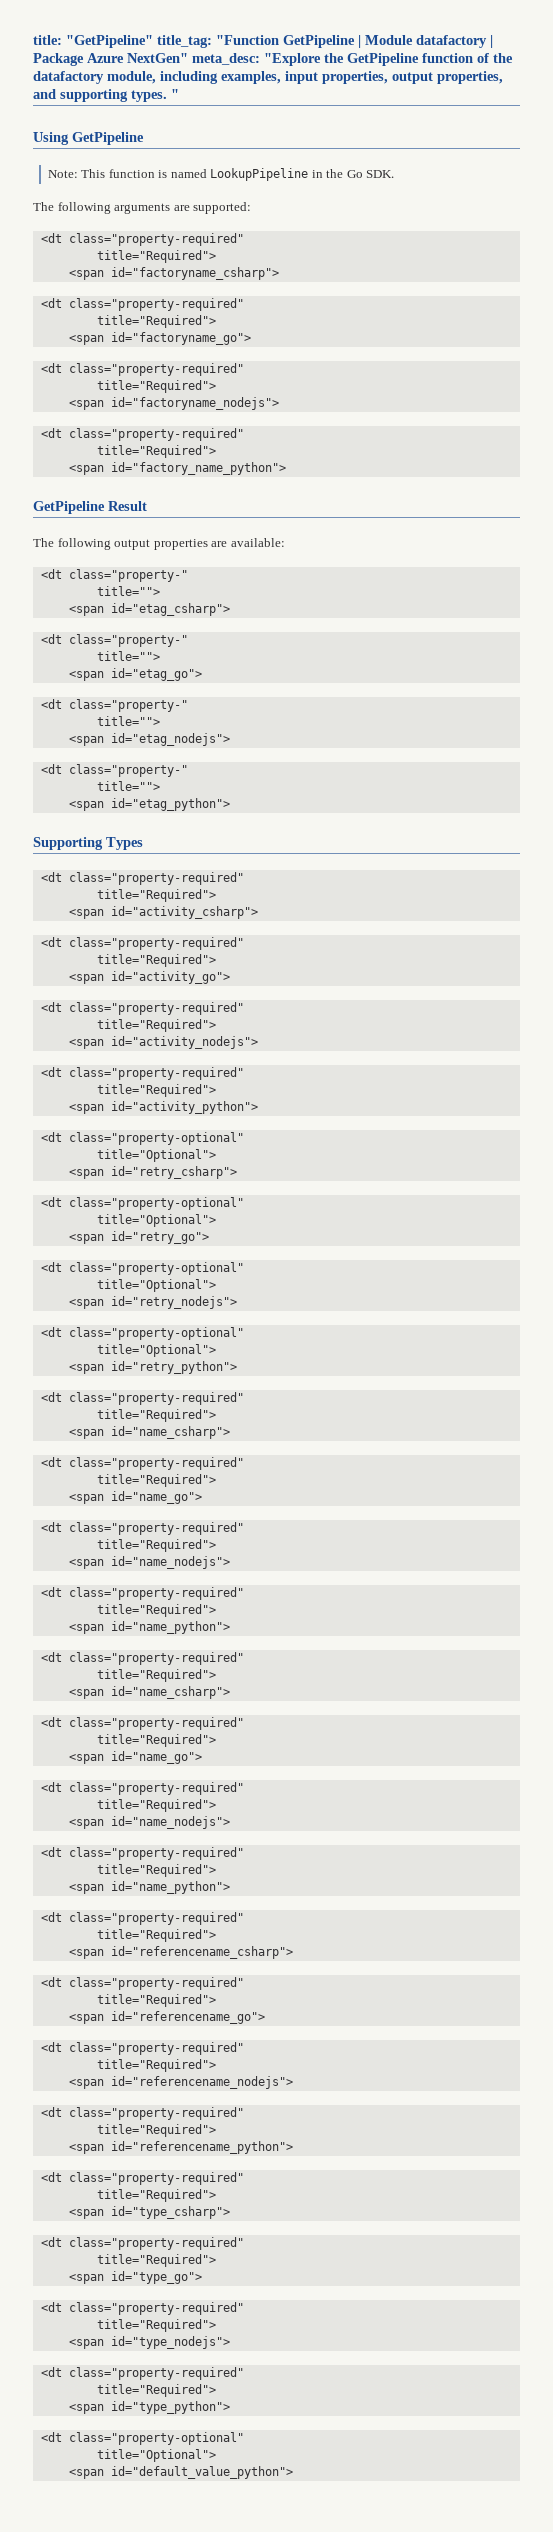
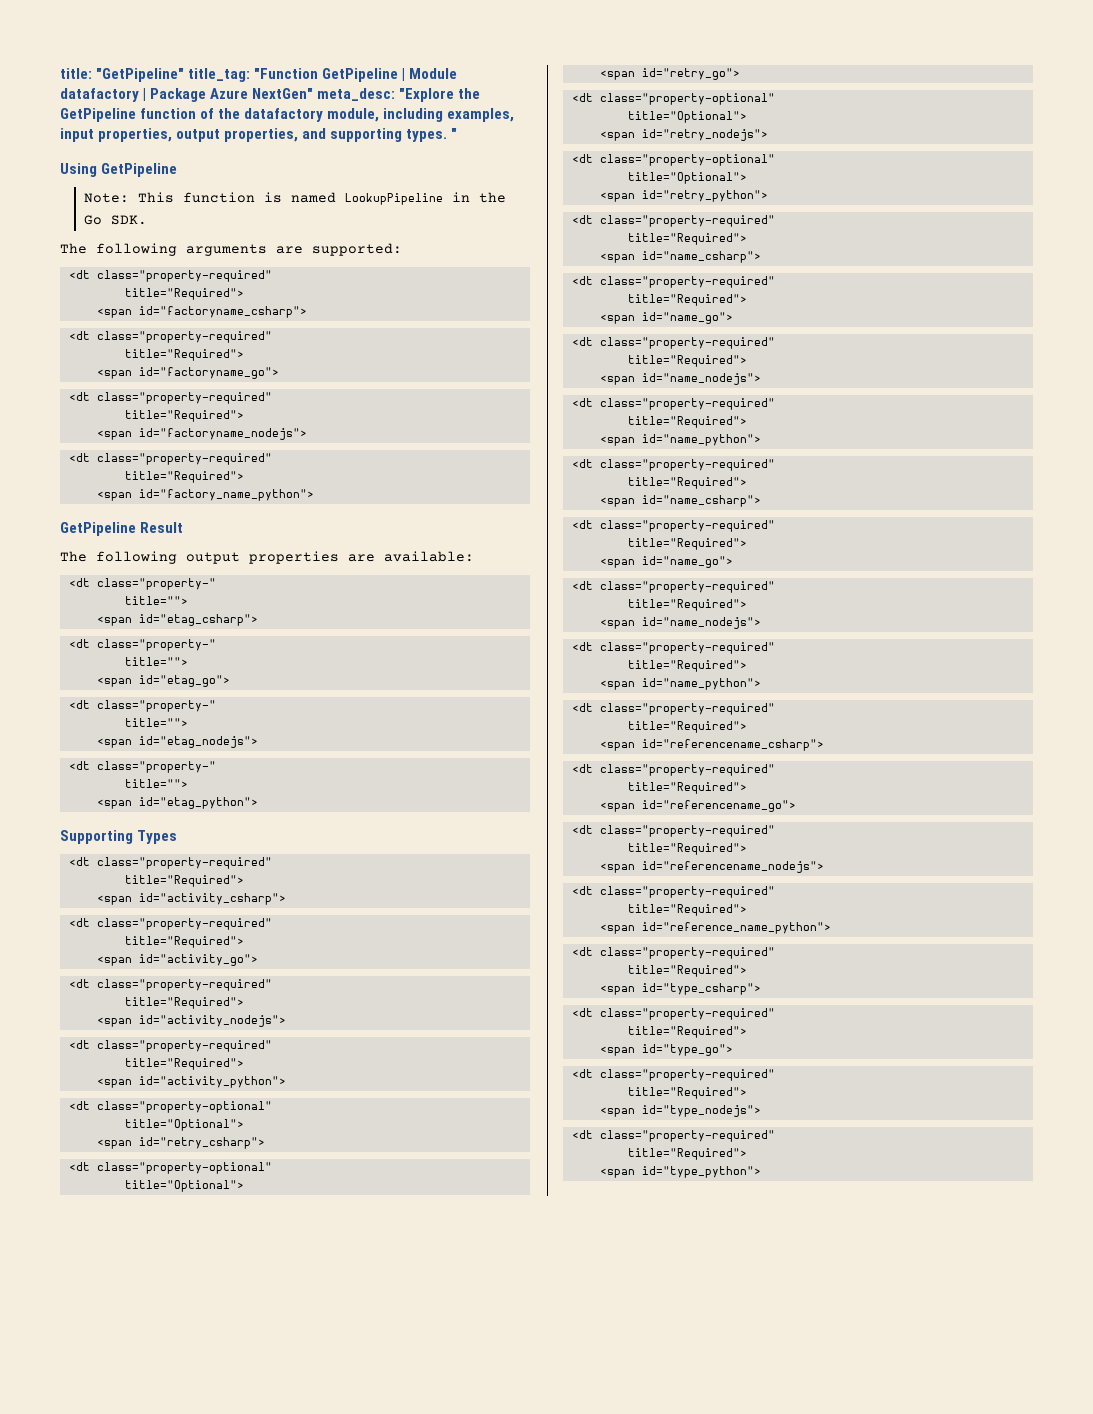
[110,2141,293,2154] id="referencename_python"> -> [641,922,831,934] id="reference_name_python">
[40,2432,244,2445] [96,2449,216,2462] [68,2466,293,2479] // <dt class="property-optional" // title="Optional"> // <span id="default_value_python"> -> (761, 1172) none

